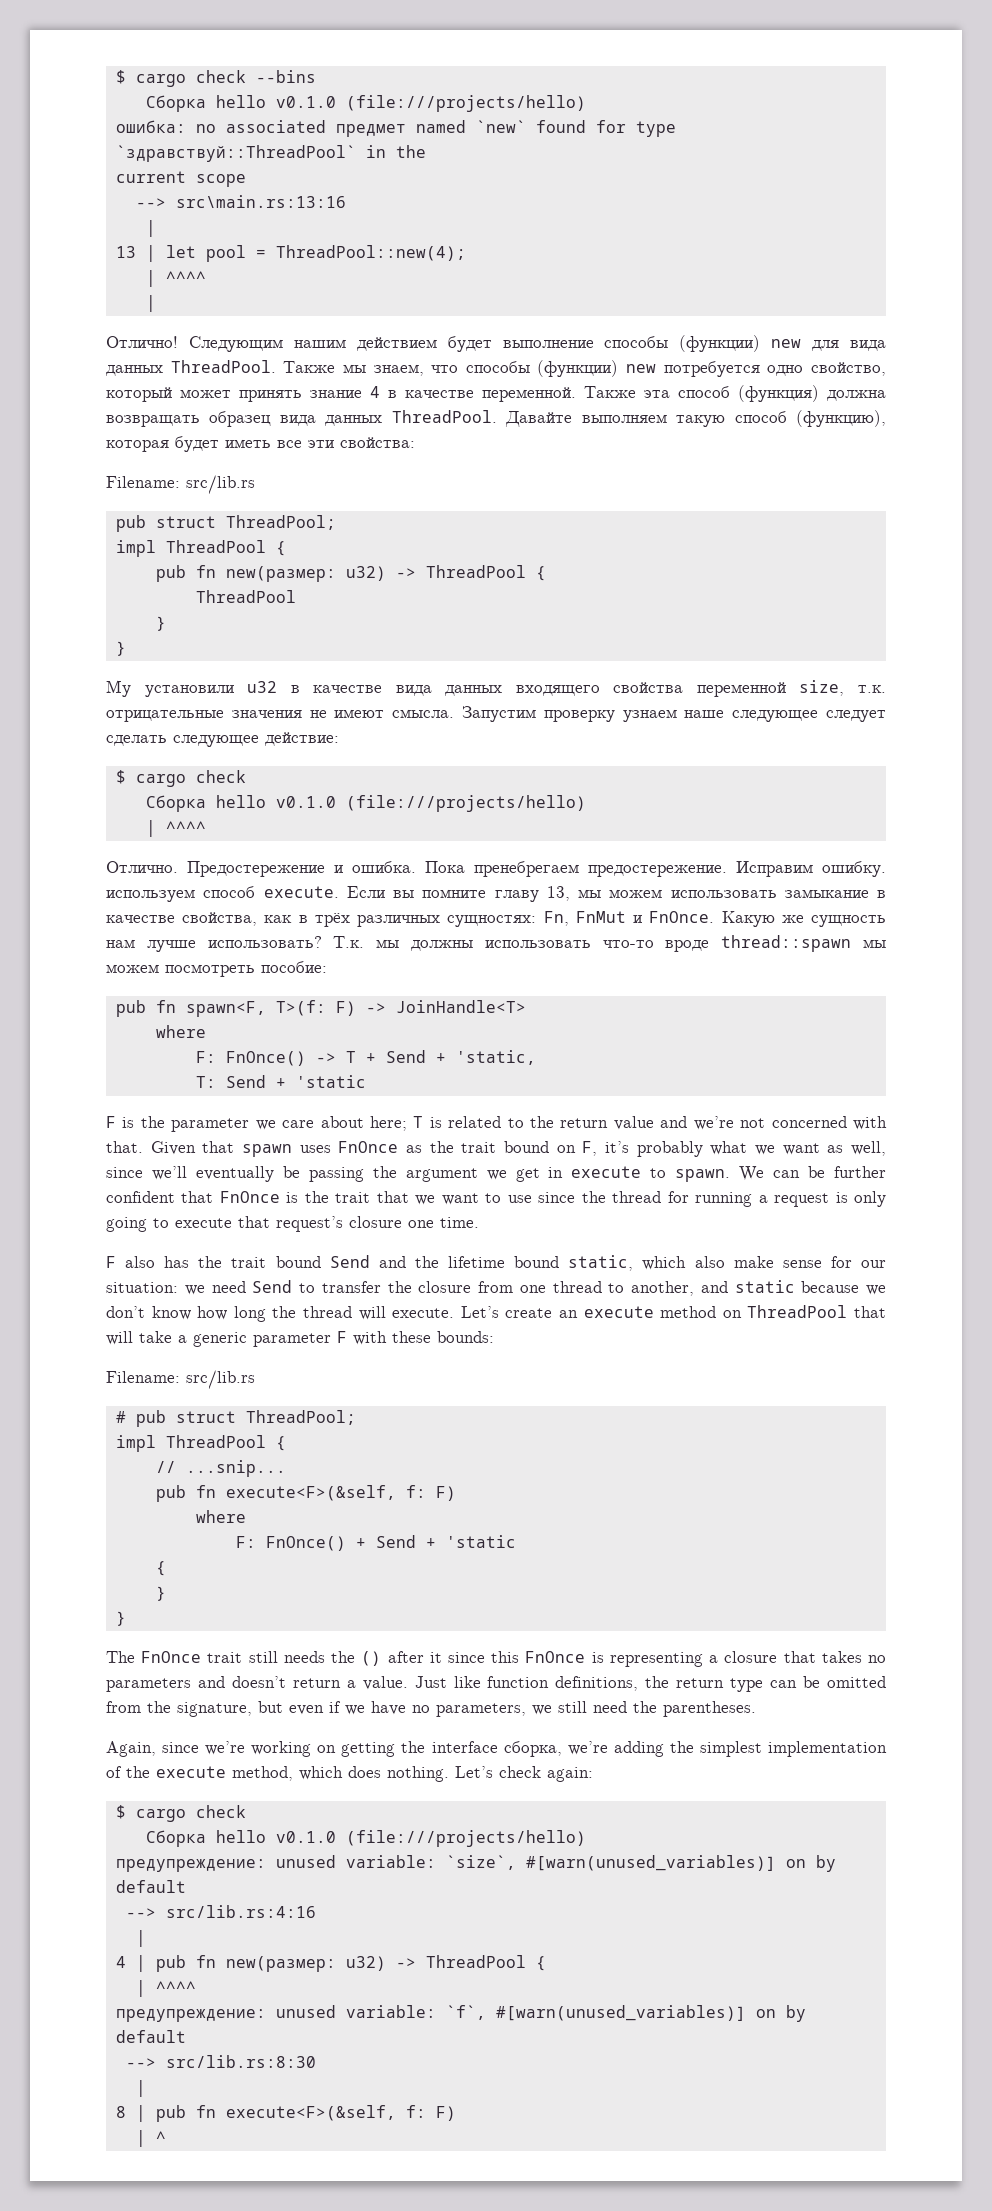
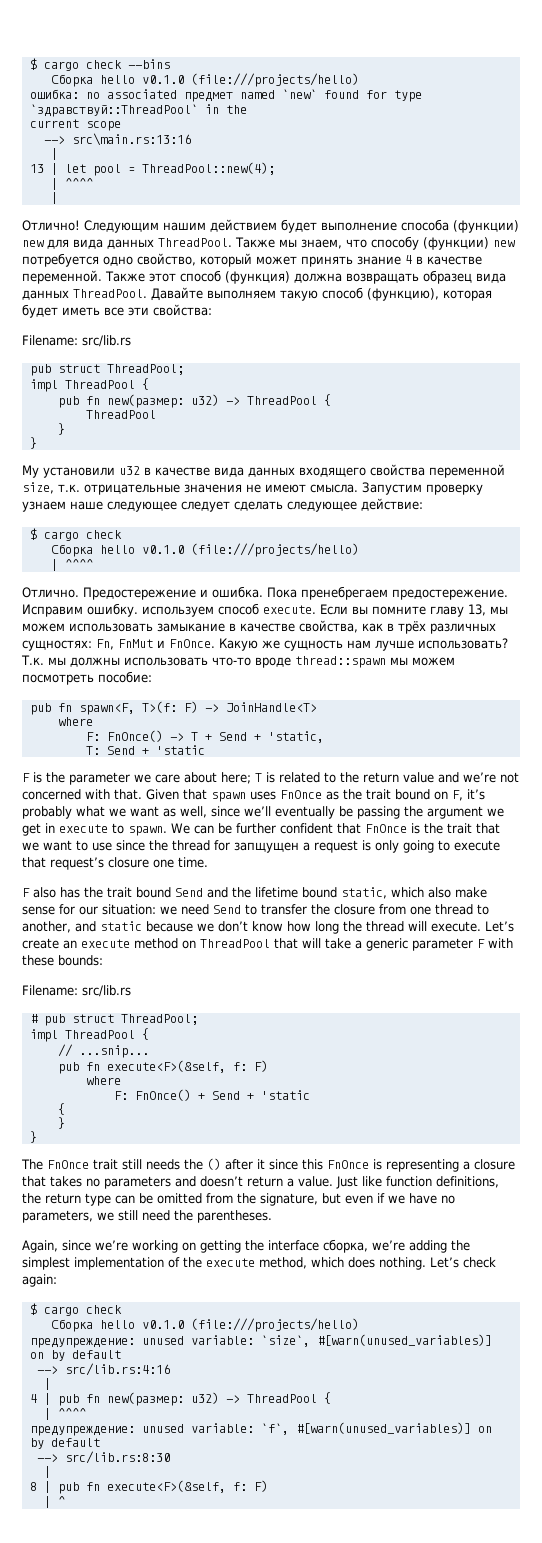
[604,336,669,348] способы -> [401,219,449,231] способа
[465,361,530,373] способы -> [371,236,419,250] способу
[644,390,670,398] эта -> [149,273,176,282] этот
[695,1192,753,1207] running -> [234,842,299,853] запщущен

